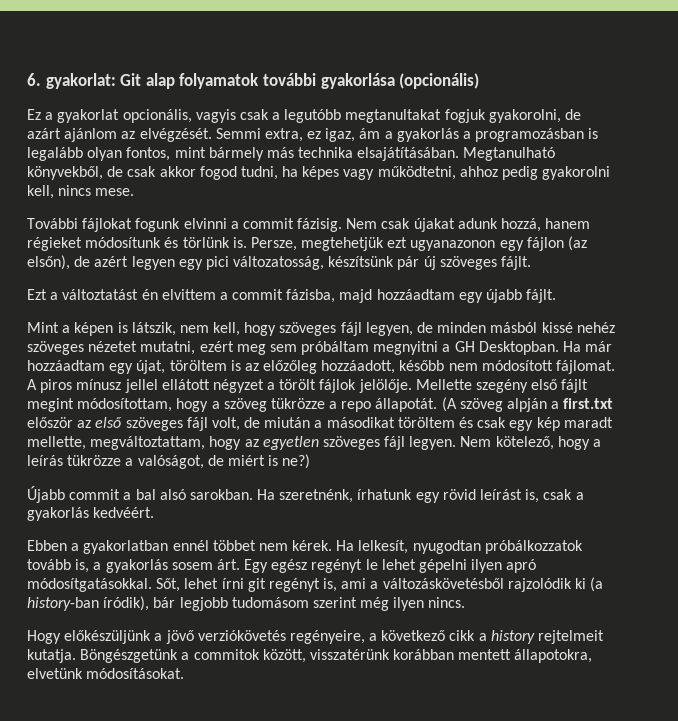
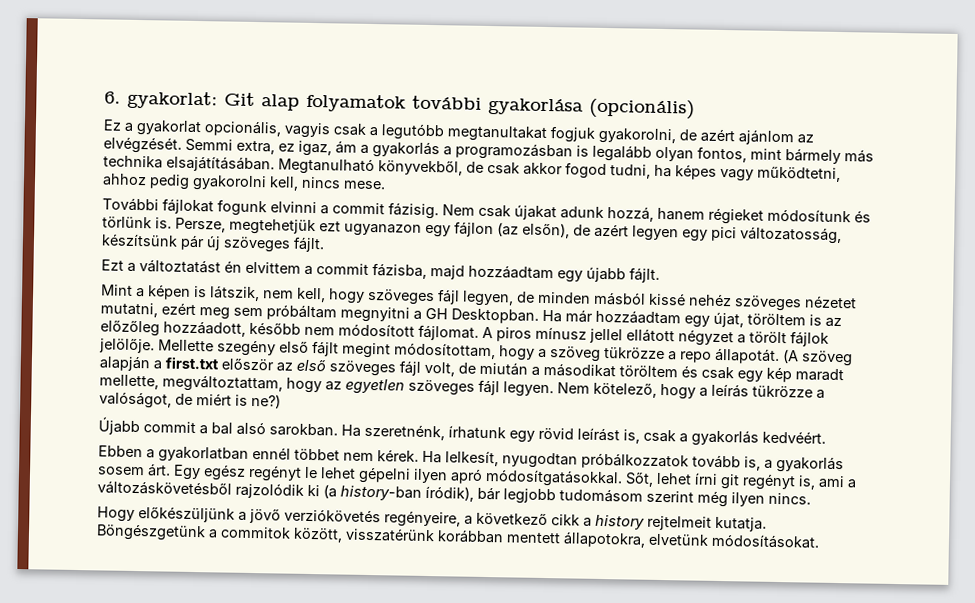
[27,128,61,139] azárt -> [700,128,735,143] azért
[410,240,496,251] ugyanazonon -> [344,223,422,237] ugyanazon
[507,398,548,412] alpján -> [99,355,151,372] alapján

